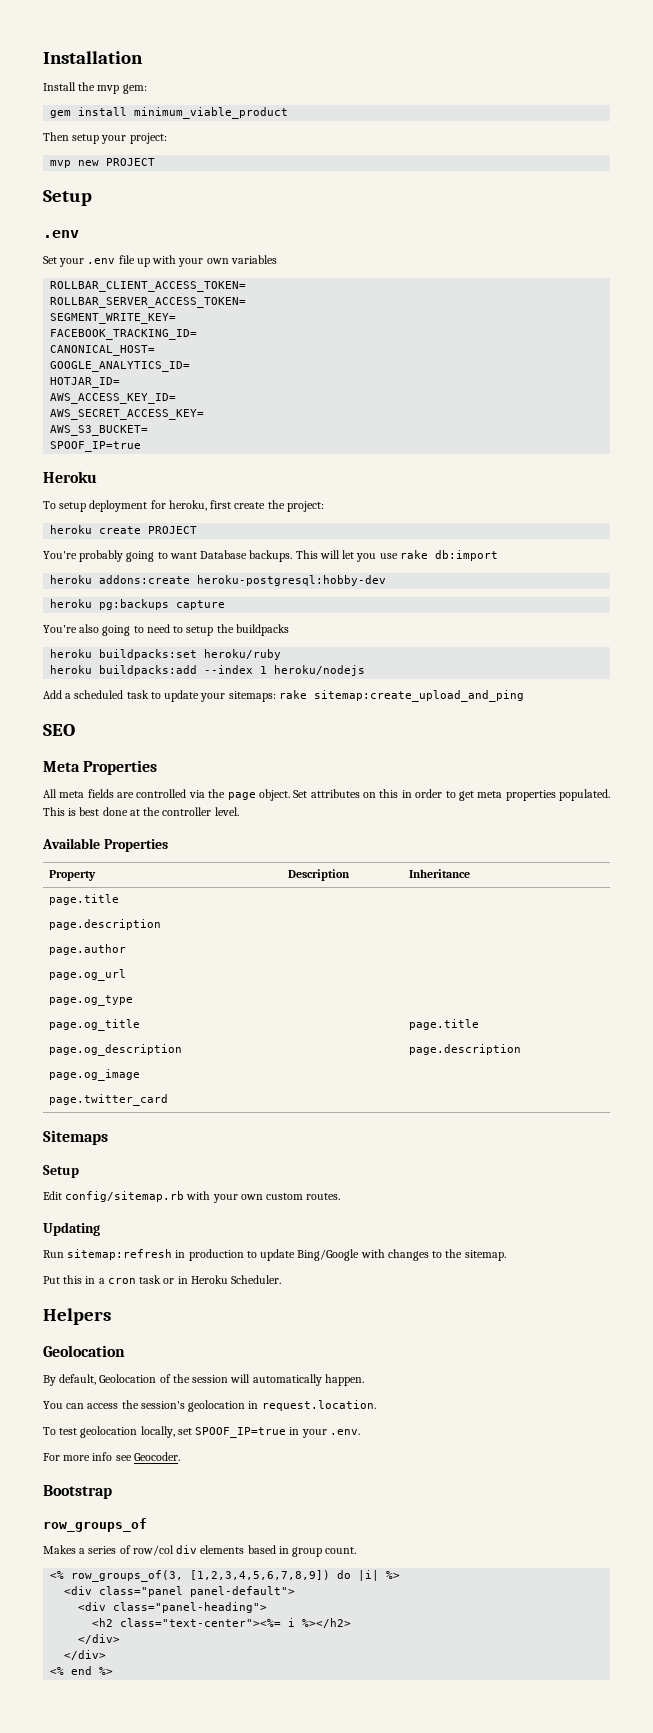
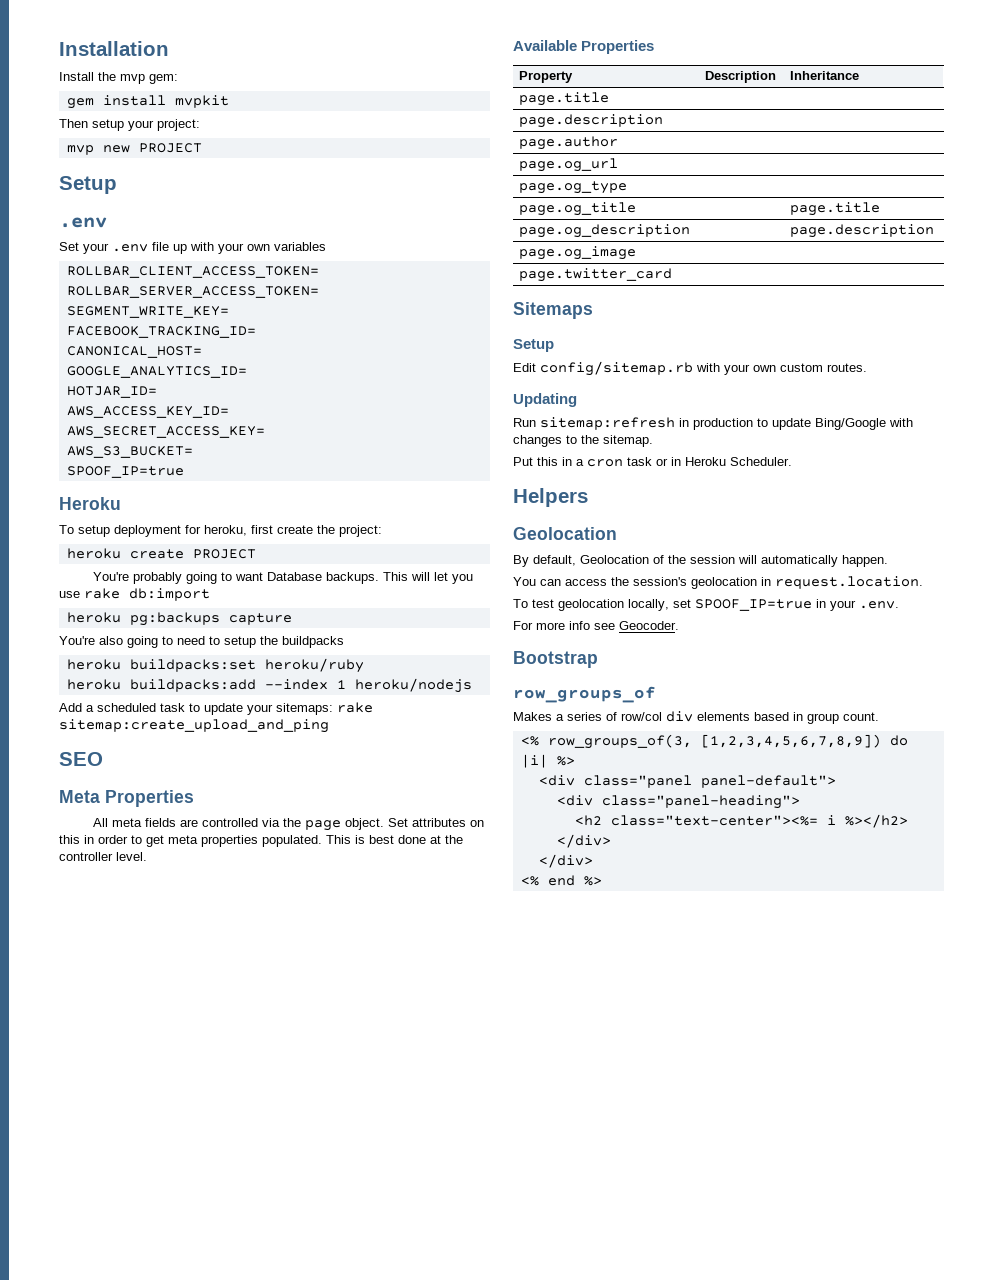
[134,107,289,119] minimum_viable_product -> [174,95,229,108] mvpkit
[50,575,387,586] // heroku addons:create heroku-postgresql:hobby-dev -> (210, 594) none

